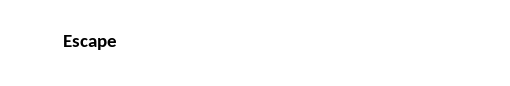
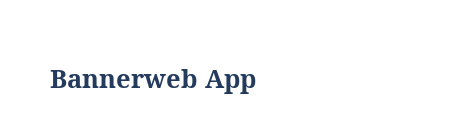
[63,35,117,50] Escape -> [50,69,256,94] Bannerweb App

